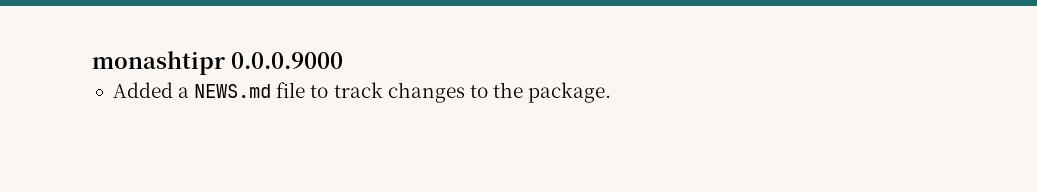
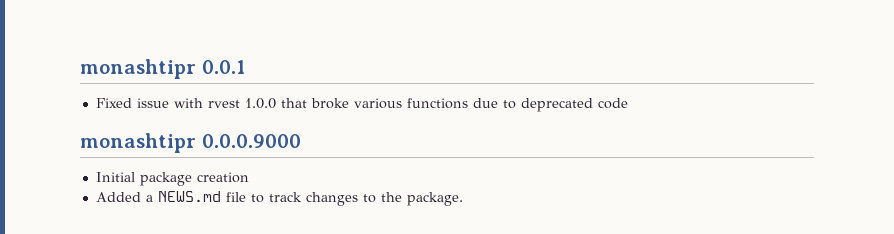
[92,51,343,75] monashtipr 0.0.0.9000 -> [80,59,245,79] [95,98,628,112] [80,133,301,153] [95,172,249,186] monashtipr 0.0.1 // Fixed issue with rvest 1.0.0 that broke various functions due to deprecated code // monashtipr 0.0.0.9000 // Initial package creation

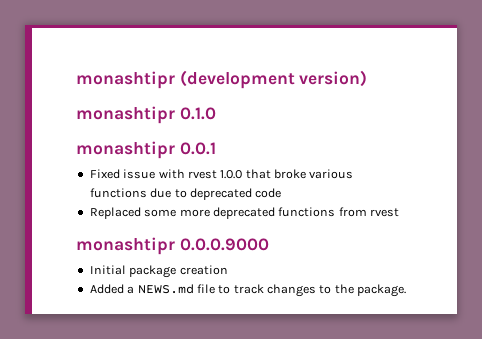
[80,59,196,79] monashtipr -> [76,70,368,89] [76,106,216,124] [76,141,175,159] monashtipr (development version) // monashtipr 0.1.0 // monashtipr
(628, 103) none -> [89,207,399,219] // Replaced some more deprecated functions from rvest

